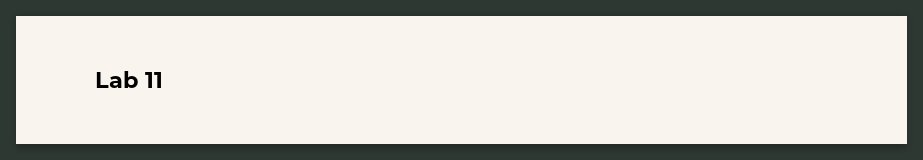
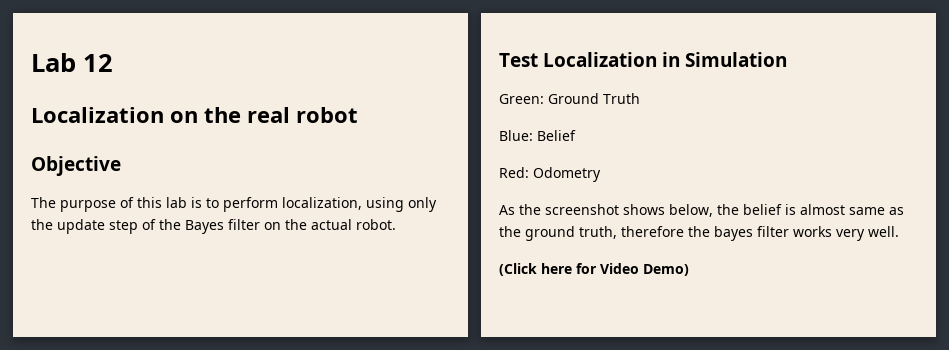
[145,72,164,88] 11 -> [83,54,113,72] [31,107,358,123] [31,156,121,176] [31,197,437,212] [31,219,396,234] [499,52,788,67] [499,93,640,104] [499,130,576,141] [499,167,601,182] [499,204,904,217] [499,226,899,241] [499,263,689,276] 12 // Localization on the real robot // Objective // The purpose of this lab is to perform localization, using only the update step of the Bayes filter on the actual robot. // Test Localization in Simulation // Green: Ground Truth // Blue: Belief // Red: Odometry // As the screenshot shows below, the belief is almost same as the ground truth, therefore the bayes filter works very well. // (Click here for Video Demo)

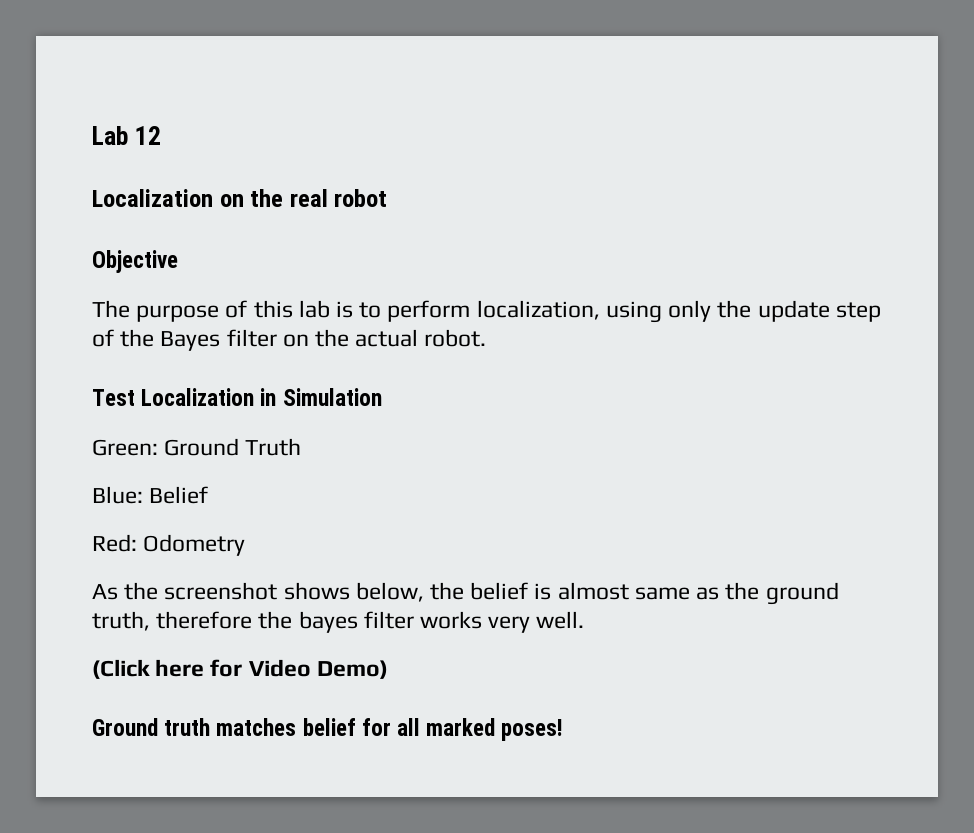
(689, 270) none -> [92,718,564,741] // Ground truth matches belief for all marked poses!

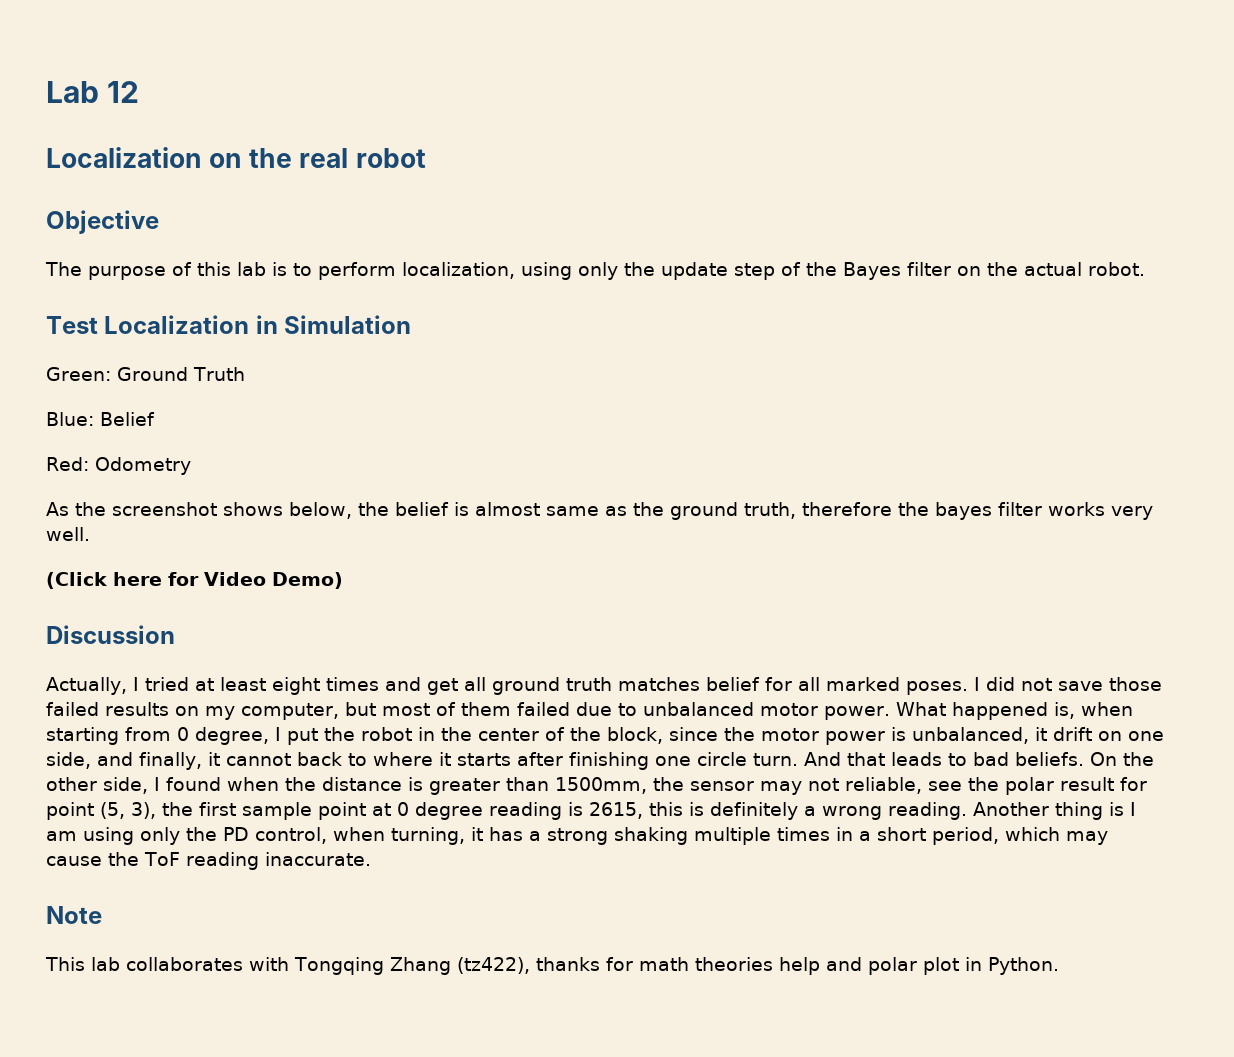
[92,718,158,736] Ground -> [46,625,175,644] [46,677,560,695] Discussion // Actually, I tried at least eight times and get all ground
[501,719,564,741] poses! -> [905,677,1162,695] [46,702,1133,720] [46,727,1164,745] [46,752,1154,770] [46,777,1147,795] [46,802,1136,820] [46,827,1108,845] [46,852,371,870] [46,906,102,924] [45,957,1059,975] poses. I did not save those failed results on my computer, but most of them failed due to unbalanced motor power. What happened is, when starting from 0 degree, I put the robot in the center of the block, since the motor power is unbalanced, it drift on one side, and finally, it cannot back to where it starts after finishing one circle turn. And that leads to bad beliefs. On the other side, I found when the distance is greater than 1500mm, the sensor may not reliable, see the polar result for point (5, 3), the first sample point at 0 degree reading is 2615, this is definitely a wrong reading. Another thing is I am using only the PD control, when turning, it has a strong shaking multiple times in a short period, which may cause the ToF reading inaccurate. // Note // This lab collaborates with Tongqing Zhang (tz422), thanks for math theories help and polar plot in Python.

